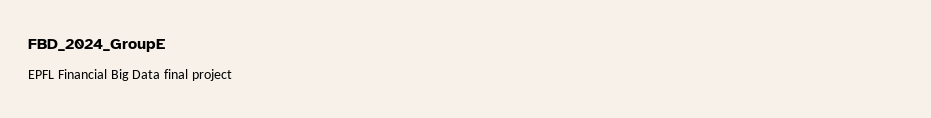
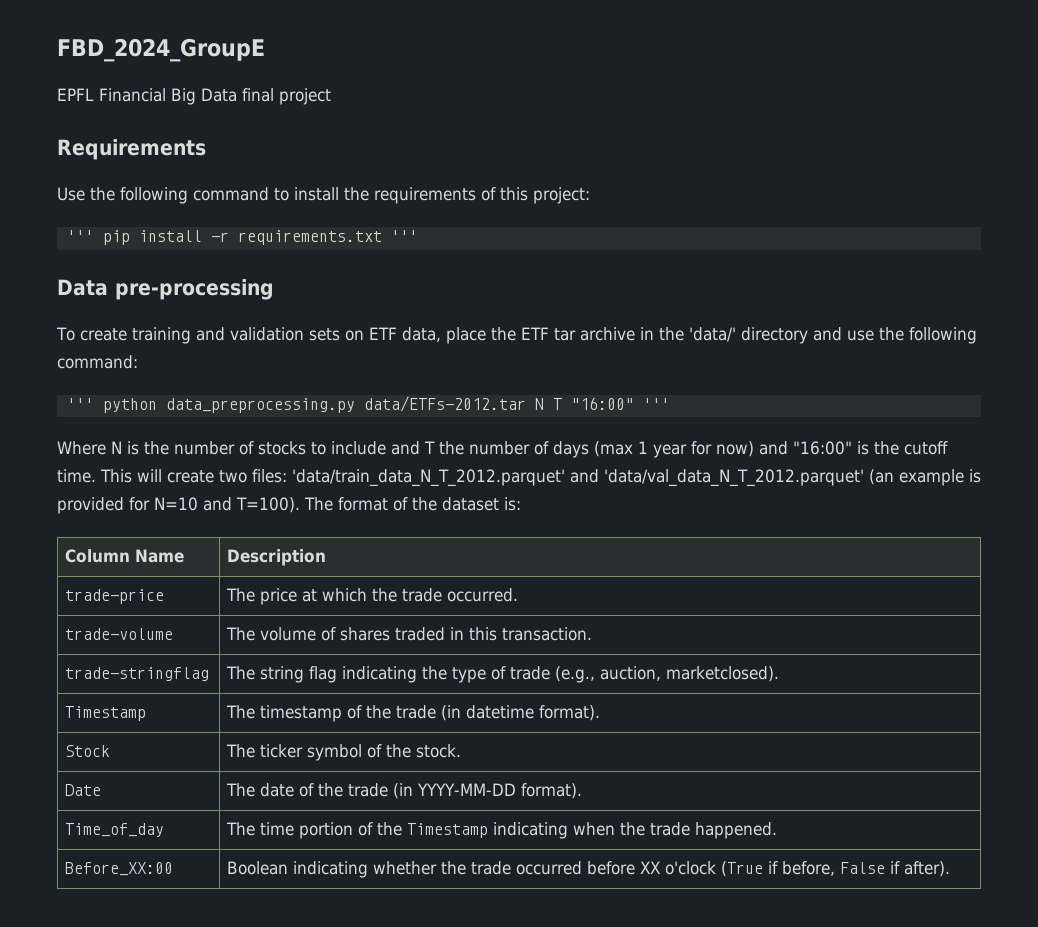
(232, 75) none -> [57,139,206,160] [57,187,590,204] [66,230,418,245] [57,279,274,300] [56,327,977,344] [57,355,138,369] [66,396,670,413] [57,441,948,458] [57,469,981,487] [57,497,521,514] [64,549,184,563] [226,549,326,566] [64,589,164,604] [225,588,518,605] [64,628,173,640] [225,627,592,641] [64,667,209,681] [225,666,779,683] [64,706,146,721] [225,705,600,722] [64,745,110,757] [225,744,461,761] [64,784,101,796] [225,783,582,799] [64,823,164,837] [225,822,777,839] [64,862,173,876] [226,861,950,878] // Requirements // Use the following command to install the requirements of this project: // ''' pip install -r requirements.txt ''' // Data pre-processing // To create training and validation sets on ETF data, place the ETF tar archive in the 'data/' directory and use the following command: // ''' python data_preprocessing.py data/ETFs-2012.tar N T "16:00" ''' // Where N is the number of stocks to include and T the number of days (max 1 year for now) and "16:00" is the cutoff time. This will create two files: 'data/train_data_N_T_2012.parquet' and 'data/val_data_N_T_2012.parquet' (an example is provided for N=10 and T=100). The format of the dataset is: // Column Name | Description // trade-price | The price at which the trade occurred. // trade-volume | The volume of shares traded in this transaction. // trade-stringflag | The string flag indicating the type of trade (e.g., auction, marketclosed). // Timestamp | The timestamp of the trade (in datetime format). // Stock | The ticker symbol of the stock. // Date | The date of the trade (in YYYY-MM-DD format). // Time_of_day | The time portion of the Timestamp indicating when the trade happened. // Before_XX:00 | Boolean indicating whether the trade occurred before XX o'clock (True if before, False if after).

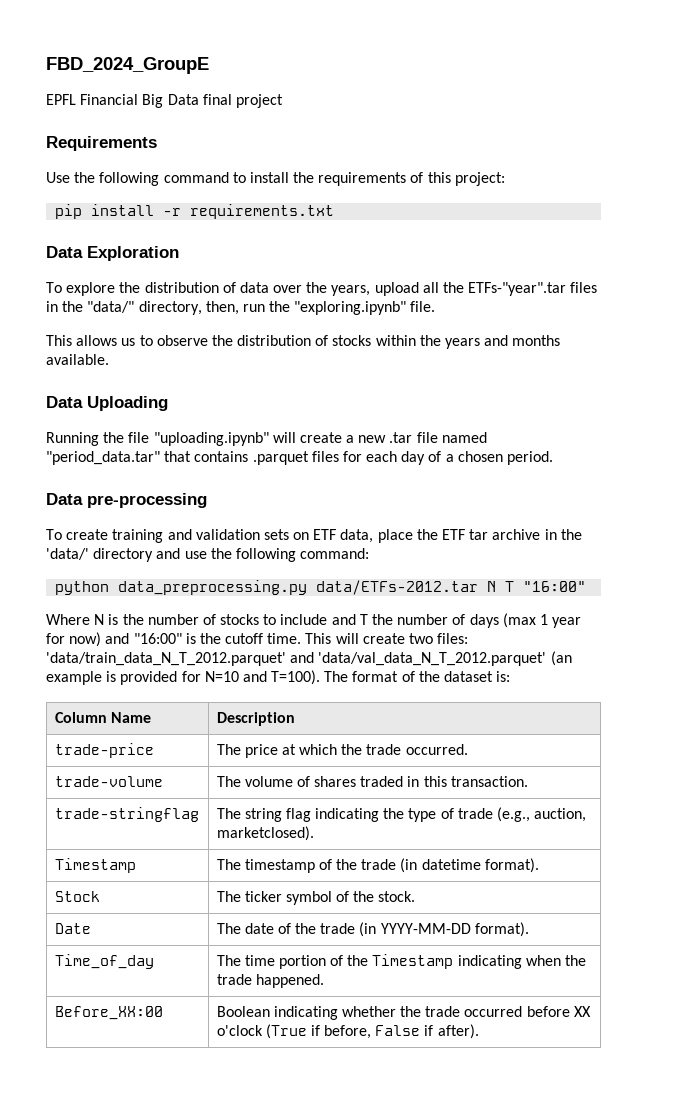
[66,230,94,242] ''' -> (505, 179) none
[390,230,418,242] ''' -> [46,246,179,261] [46,282,598,296] [46,301,436,315] [46,335,561,349] [46,354,109,365] [46,396,168,411] [46,432,487,446] [46,451,554,465] // Data Exploration // To explore the distribution of data over the years, upload all the ETFs-"year".tar files in the "data/" directory, then, run the "exploring.ipynb" file. // This allows us to observe the distribution of stocks within the years and months available. // Data Uploading // Running the file "uploading.ipynb" will create a new .tar file named "period_data.tar" that contains .parquet files for each day of a chosen period.
[66,398,94,410] ''' -> (370, 553) none
[642,398,670,410] ''' -> (587, 586) none

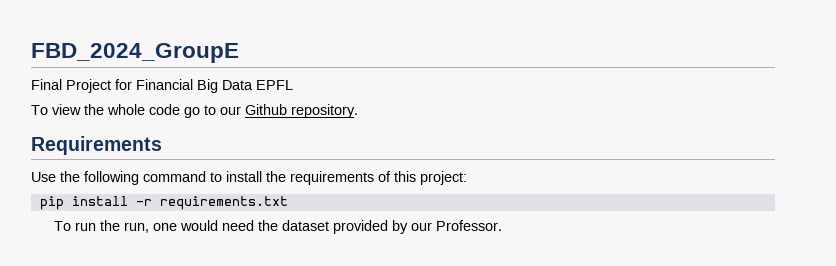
[46,94,283,108] EPFL Financial Big Data final project -> [31,79,293,93] [31,104,358,118] Final Project for Financial Big Data EPFL // To view the whole code go to our Github repository.
[46,246,179,261] [46,282,598,296] [46,301,436,315] [46,335,561,349] [46,354,109,365] [46,396,168,411] [46,432,487,446] [46,451,554,465] [46,493,207,508] [46,529,582,543] [46,548,370,562] [55,580,587,595] [46,613,582,628] [46,632,469,647] [46,651,572,666] [46,670,511,685] [54,712,151,723] [216,712,295,726] [54,743,154,758] [216,744,468,758] [54,776,163,787] [216,776,528,787] [54,807,199,822] [216,807,587,822] [216,826,314,841] [54,858,136,873] [216,858,539,873] [54,891,100,902] [216,891,416,905] [54,923,91,934] [216,922,529,937] [54,954,154,969] [216,954,587,969] [216,974,324,988] [54,1006,163,1020] [216,1006,591,1020] [216,1024,479,1039] // Data Exploration // To explore the distribution of data over the years, upload all the ETFs-"year".tar files in the "data/" directory, then, run the "exploring.ipynb" file. // This allows us to observe the distribution of stocks within the years and months available. // Data Uploading // Running the file "uploading.ipynb" will create a new .tar file named "period_data.tar" that contains .parquet files for each day of a chosen period. // Data pre-processing // To create training and validation sets on ETF data, place the ETF tar archive in the 'data/' directory and use the following command: // python data_preprocessing.py data/ETFs-2012.tar N T "16:00" // Where N is the number of stocks to include and T the number of days (max 1 year for now) and "16:00" is the cutoff time. This will create two files: 'data/train_data_N_T_2012.parquet' and 'data/val_data_N_T_2012.parquet' (an example is provided for N=10 and T=100). The format of the dataset is: // Column Name | Description // trade-price | The price at which the trade occurred. // trade-volume | The volume of shares traded in this transaction. // trade-stringflag | The string flag indicating the type of trade (e.g., auction, marketclosed). // Timestamp | The timestamp of the trade (in datetime format). // Stock | The ticker symbol of the stock. // Date | The date of the trade (in YYYY-MM-DD format). // Time_of_day | The time portion of the Timestamp indicating when the trade happened. // Before_XX:00 | Boolean indicating whether the trade occurred before XX o'clock (True if before, False if after). -> [54,220,503,234] // To run the run, one would need the dataset provided by our Professor.

